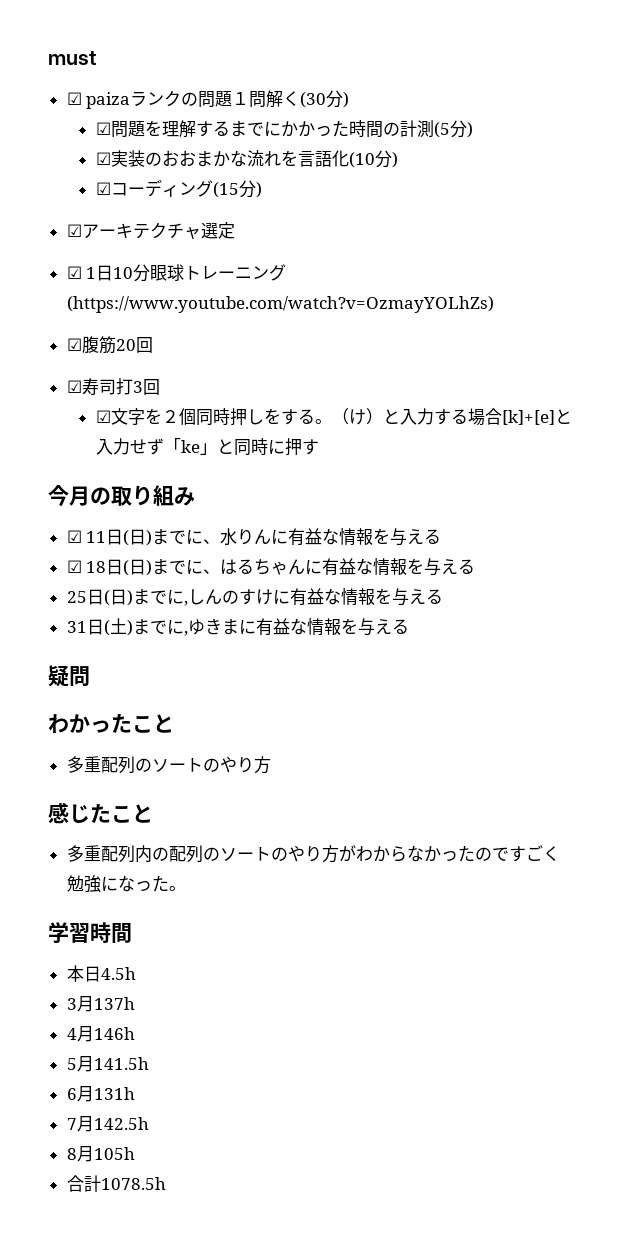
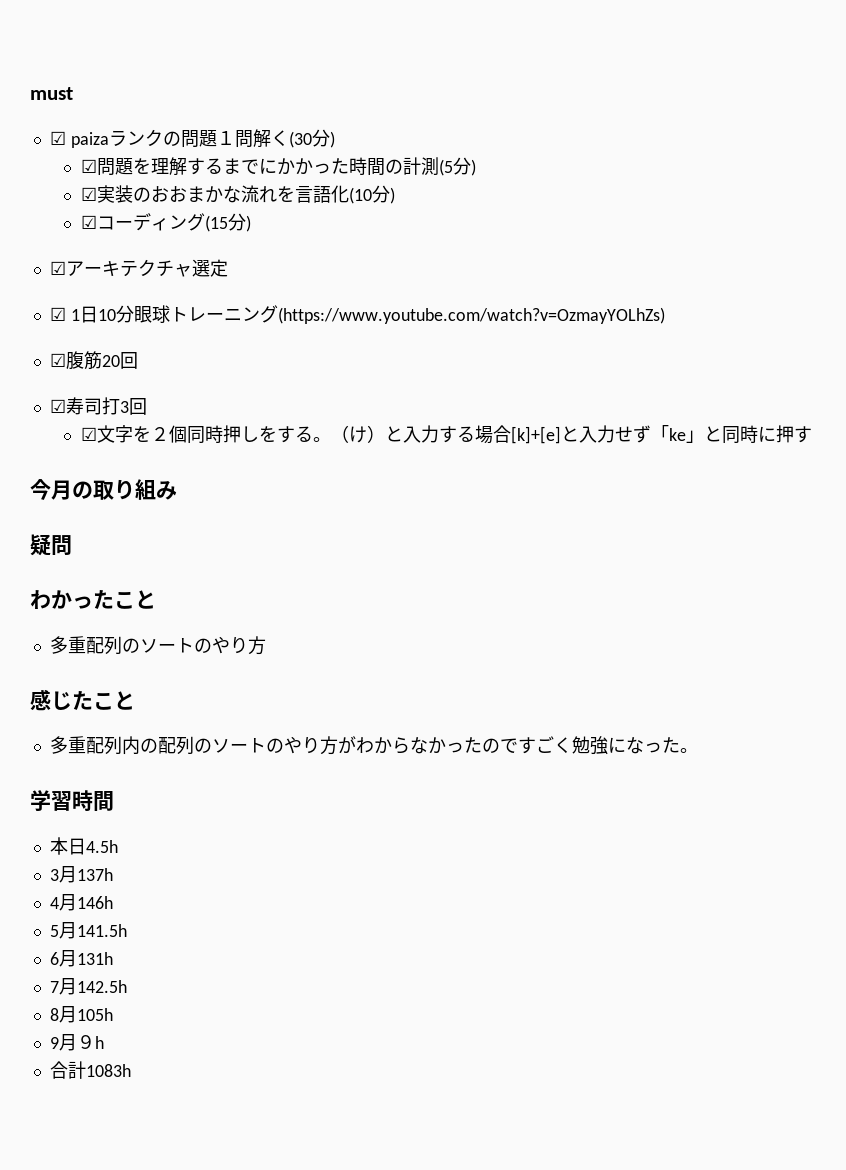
[66,528,442,546] [66,558,476,576] [66,588,443,606] [66,618,409,636] // ☑ 11日(日)までに、水りんに有益な情報を与える // ☑ 18日(日)までに、はるちゃんに有益な情報を与える // 25日(日)までに,しんのすけに有益な情報を与える // 31日(土)までに,ゆきまに有益な情報を与える -> (177, 490) none
(135, 1153) none -> [49,1034,104,1051] // 9月９h
[100,1177,166,1190] 1078.5h -> [85,1064,131,1077] 1083h

